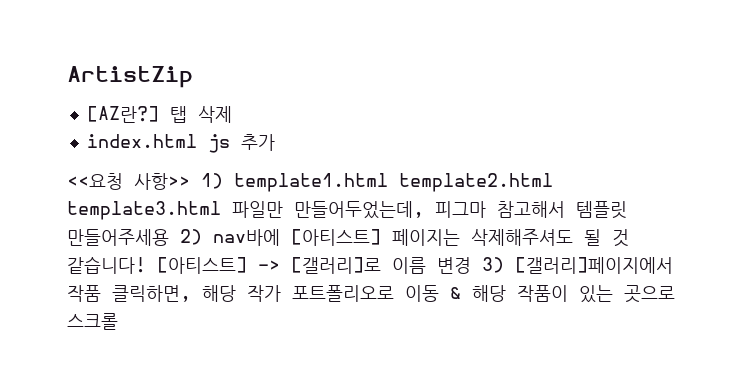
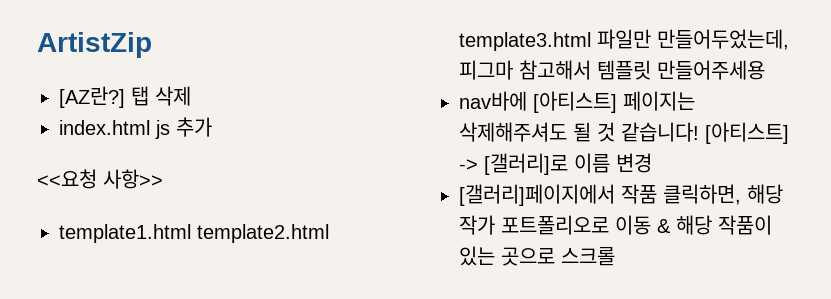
[201,173,223,189] 1) -> (163, 179) //
[180,229,202,245] 2) -> (765, 70) //
[482,257,504,273] 3) -> (652, 163) //

